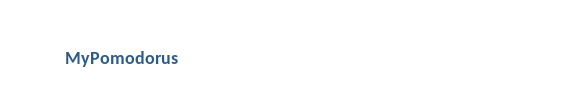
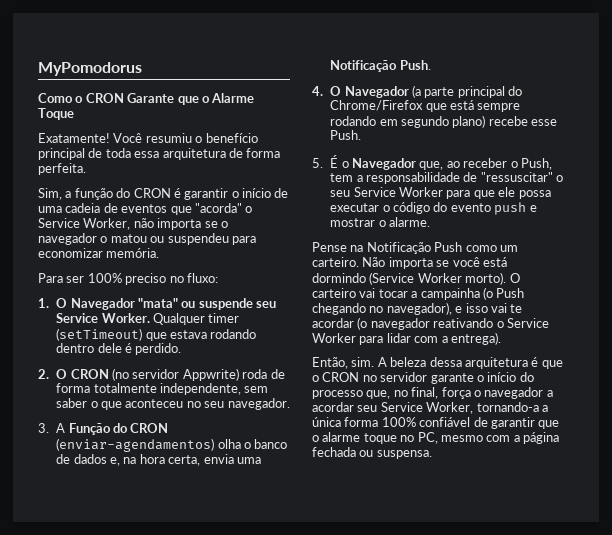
(178, 59) none -> [38,93,255,105] [38,108,74,120] [38,133,258,143] [38,148,281,160] [38,163,86,175] [38,188,289,200] [38,203,253,215] [38,218,228,230] [38,233,256,245] [38,248,160,258] [38,273,218,285] [38,298,277,310] [56,313,240,325] [56,328,257,341] [56,343,182,355] [38,368,285,381] [56,383,269,395] [56,398,290,410] [38,423,169,435] [56,438,288,452] [56,454,261,466] [330,60,431,72] [312,85,523,98] [330,100,521,112] [330,115,558,128] [330,130,362,140] [312,155,552,170] [330,172,564,184] [330,187,551,199] [330,202,537,215] [330,217,431,227] [312,242,518,254] [312,257,507,269] [312,272,520,285] [312,287,525,300] [312,302,523,315] [312,317,549,330] [312,332,501,345] [312,357,563,369] [312,372,534,384] [312,387,553,399] [312,402,548,414] [312,417,560,429] [312,432,559,444] [312,447,432,459] // Como o CRON Garante que o Alarme Toque // Exatamente! Você resumiu o benefício principal de toda essa arquitetura de forma perfeita. // Sim, a função do CRON é garantir o início de uma cadeia de eventos que "acorda" o Service Worker, não importa se o navegador o matou ou suspendeu para economizar memória. // Para ser 100% preciso no fluxo: // 1. O Navegador "mata" ou suspende seu Service Worker. Qualquer timer (setTimeout) que estava rodando dentro dele é perdido. // 2. O CRON (no servidor Appwrite) roda de forma totalmente independente, sem saber o que aconteceu no seu navegador. // 3. A Função do CRON (enviar-agendamentos) olha o banco de dados e, na hora certa, envia uma Notificação Push. // 4. O Navegador (a parte principal do Chrome/Firefox que está sempre rodando em segundo plano) recebe esse Push. // 5. É o Navegador que, ao receber o Push, tem a responsabilidade de "ressuscitar" o seu Service Worker para que ele possa executar o código do evento push e mostrar o alarme. // Pense na Notificação Push como um carteiro. Não importa se você está dormindo (Service Worker morto). O carteiro vai tocar a campainha (o Push chegando no navegador), e isso vai te acordar (o navegador reativando o Service Worker para lidar com a entrega). // Então, sim. A beleza dessa arquitetura é que o CRON no servidor garante o início do processo que, no final, força o navegador a acordar seu Service Worker, tornando-a a única forma 100% confiável de garantir que o alarme toque no PC, mesmo com a página fechada ou suspensa.

